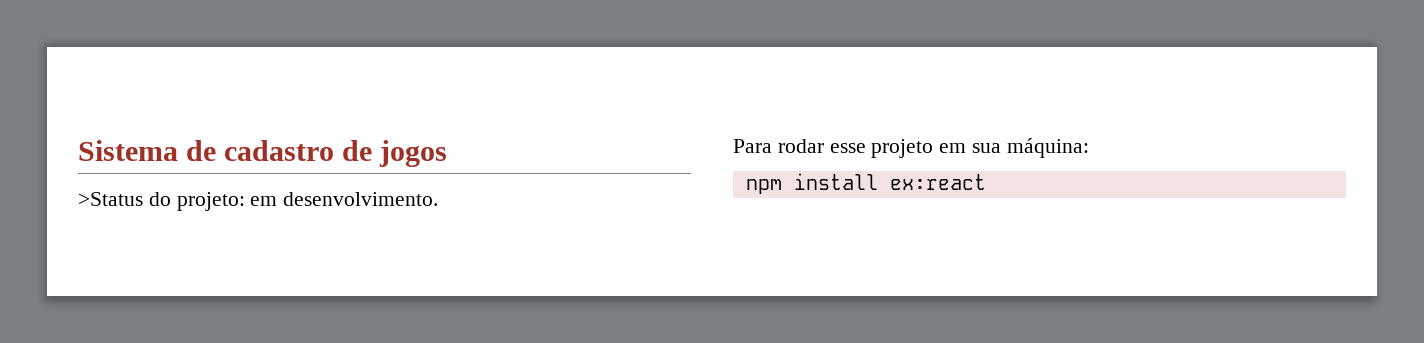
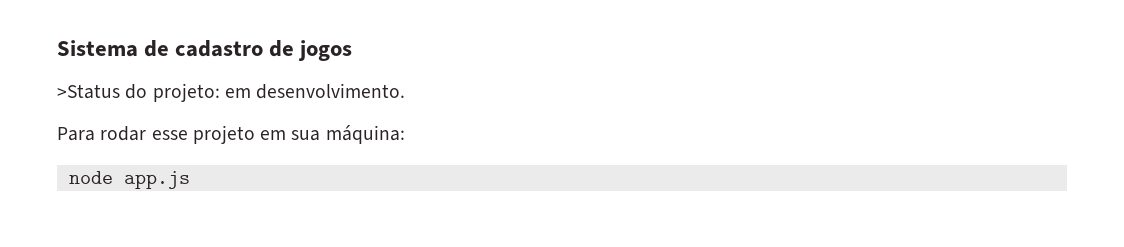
[745,173,986,194] npm install ex:react -> [68,171,190,189] node app.js

